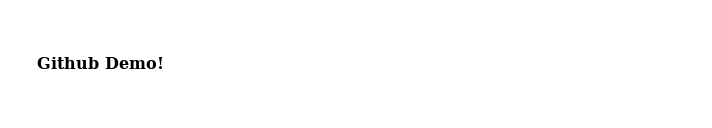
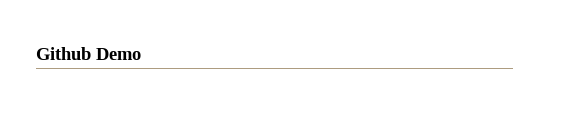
[105,57,164,69] Demo! -> [96,48,141,60] Demo

